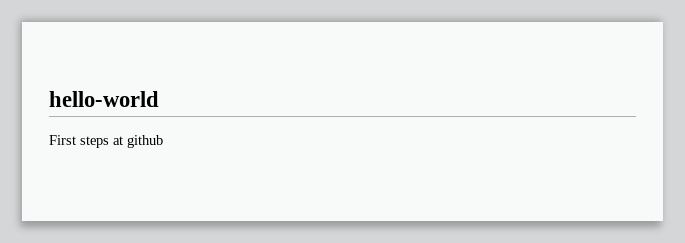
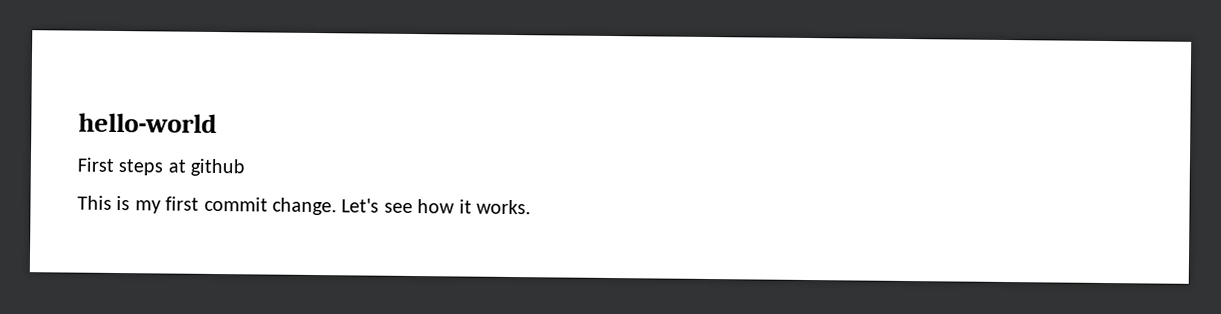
(163, 141) none -> [77,195,531,216] // This is my first commit change. Let's see how it works.

